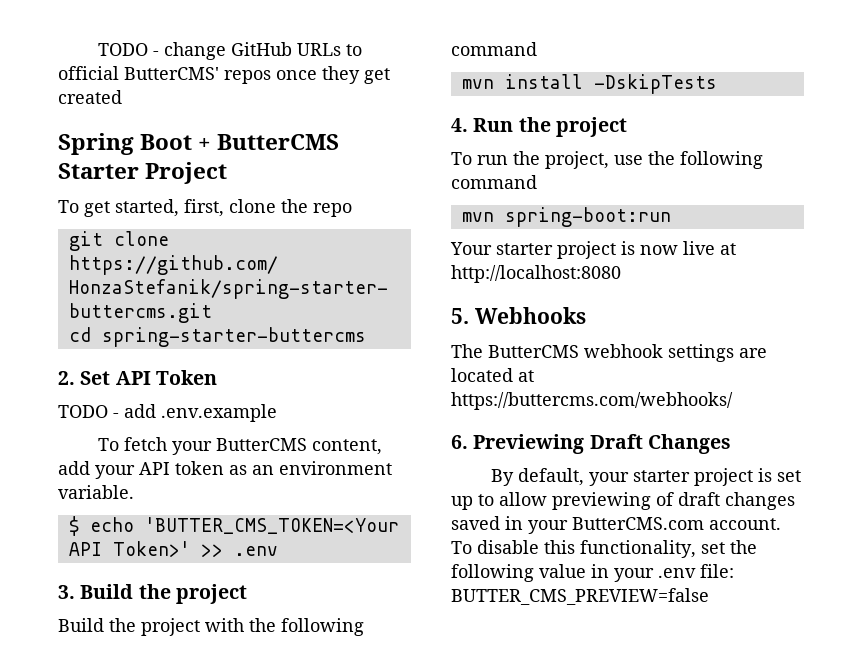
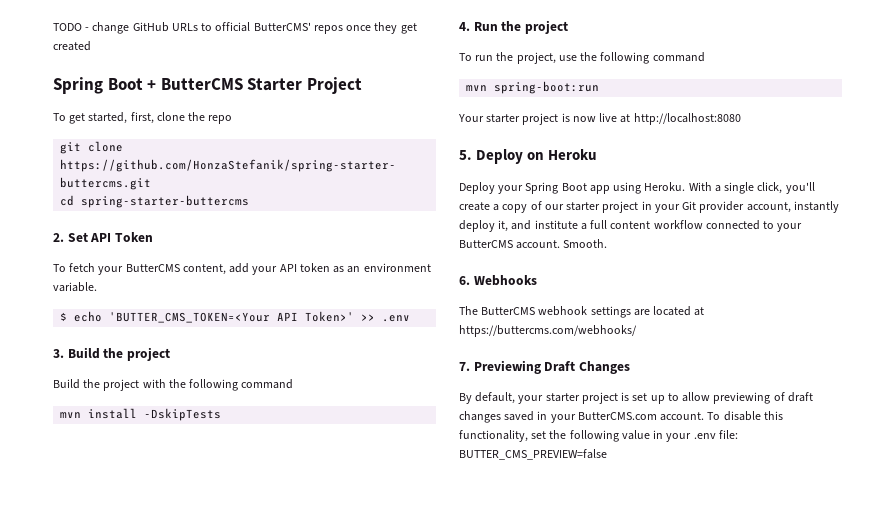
[58,404,277,422] // TODO - add .env.example -> (153, 237) none
(469, 316) none -> [476,149,598,164] [459,182,815,194] [459,201,839,213] [459,220,803,232] [459,239,608,249] [459,276,470,285] Deploy on Heroku // Deploy your Spring Boot app using Heroku. With a single click, you'll create a copy of our starter project in your Git provider account, instantly deploy it, and institute a full content workflow connected to your ButterCMS account. Smooth. // 6.
[451,435,468,449] 6. -> [459,362,470,371] 7.

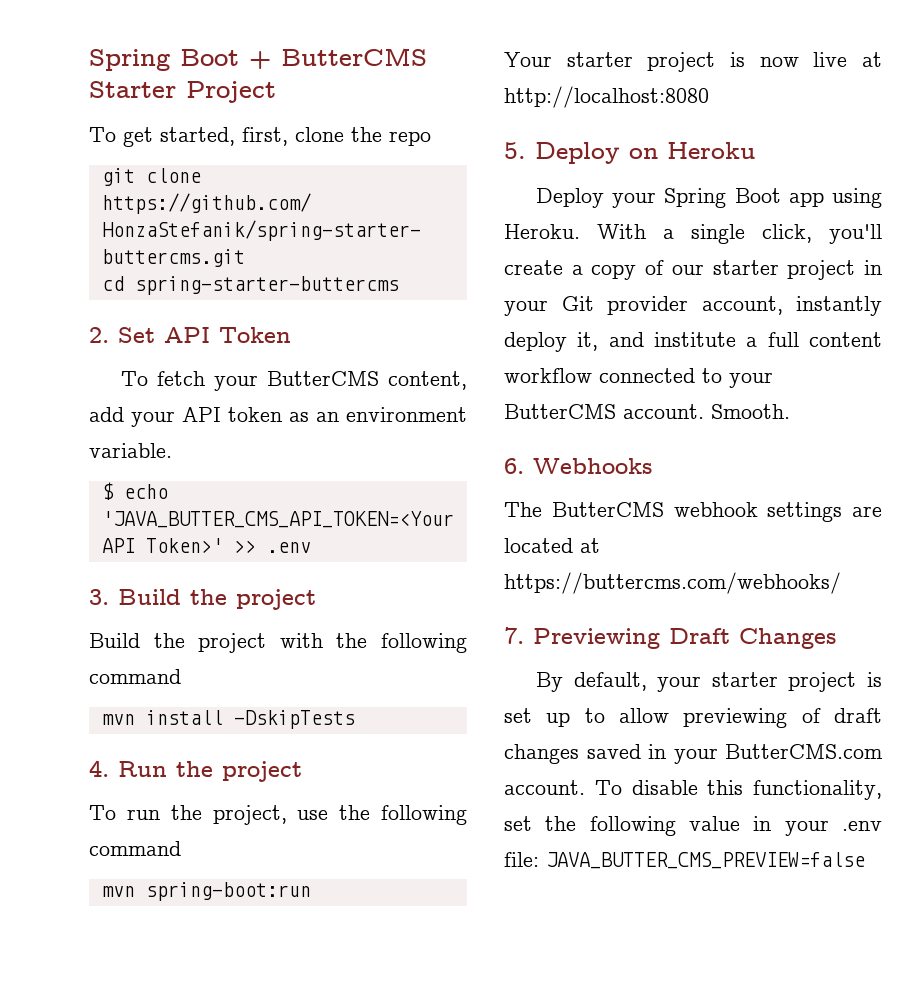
[53,22,417,34] [53,41,91,51] TODO - change GitHub URLs to official ButterCMS' repos once they get created // -> (89, 60) none
[109,312,271,323] 'BUTTER_CMS_TOKEN=<Your -> [101,511,454,528] 'JAVA_BUTTER_CMS_API_TOKEN=<Your
[459,449,607,460] BUTTER_CMS_PREVIEW=false -> [546,852,865,869] JAVA_BUTTER_CMS_PREVIEW=false

